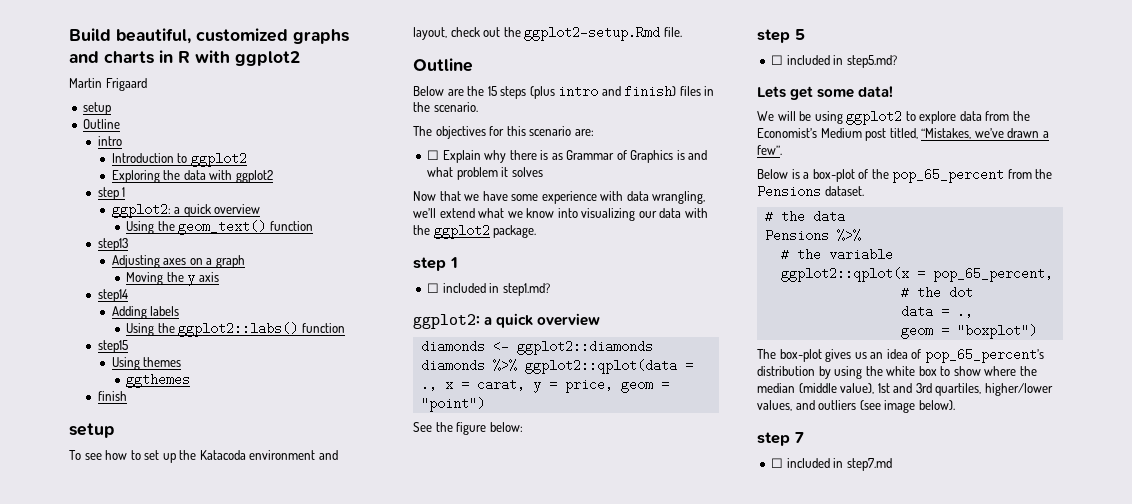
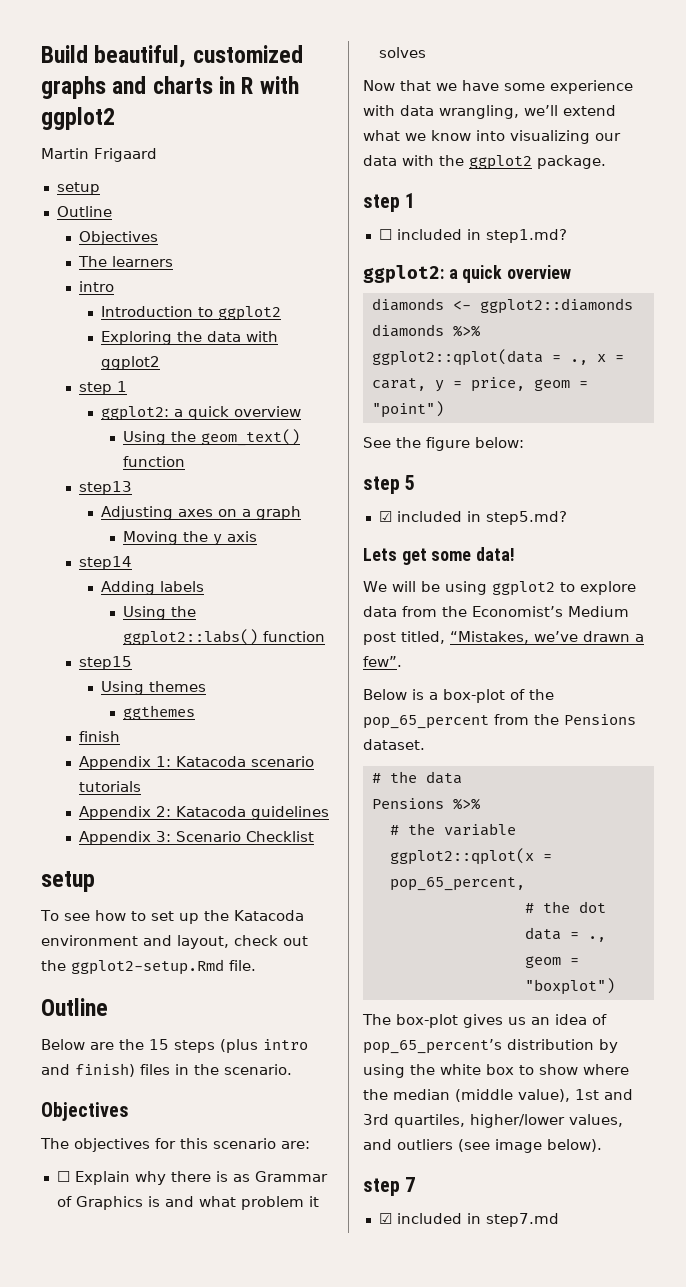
(121, 124) none -> [79,231,159,245] [78,256,174,267] // Objectives // The learners
(127, 396) none -> [79,756,315,770] [79,781,142,792] [79,806,330,820] [79,831,315,845] // Appendix 1: Katacoda scenario tutorials // Appendix 2: Katacoda guidelines // Appendix 3: Scenario Checklist
(478, 107) none -> [41,1102,129,1121] // Objectives
[771,55,784,65] ☐ -> [378,511,392,522] ☑
[771,458,784,468] ☐ -> [378,1213,392,1224] ☑

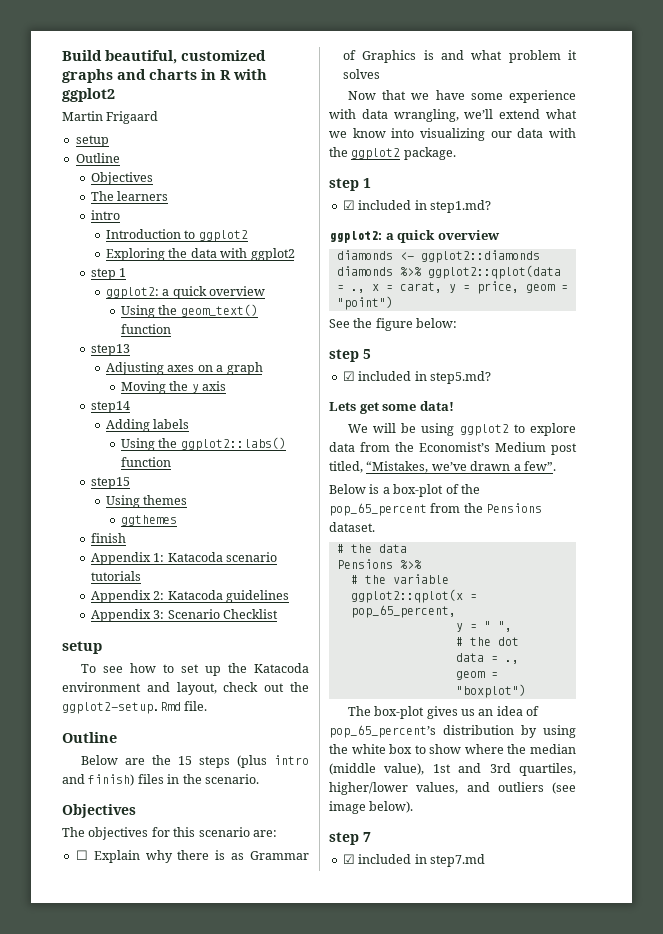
[378,229,392,240] ☐ -> [342,200,355,210] ☑
(525, 884) none -> [455,621,512,632] // y = " ",

